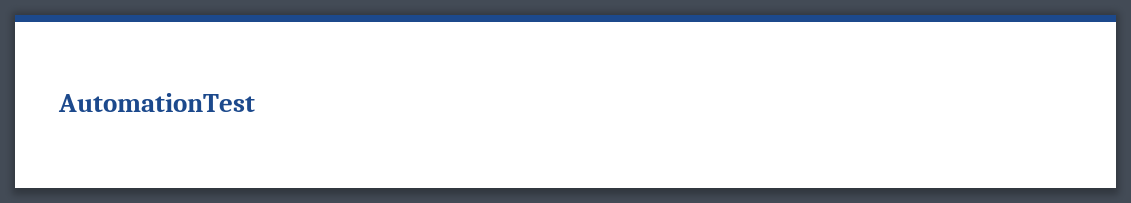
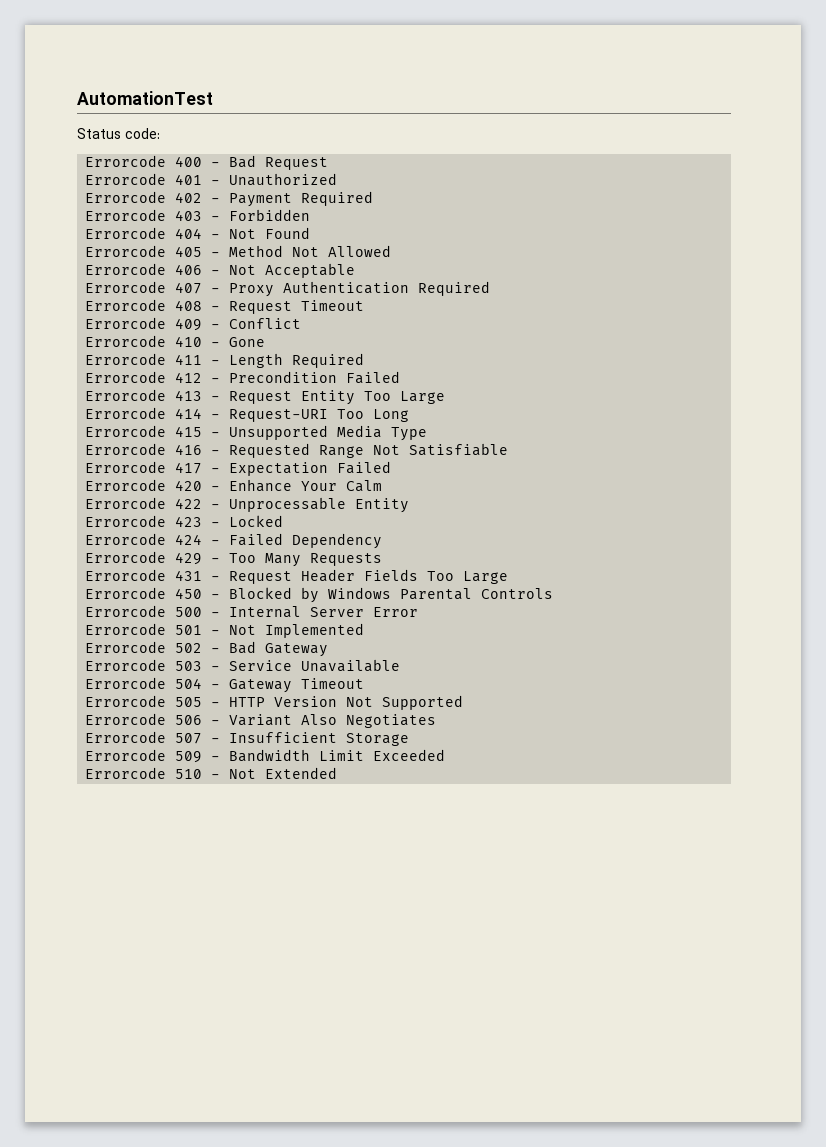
(255, 102) none -> [77,128,160,139] [85,155,329,170] [85,173,338,186] [85,191,374,207] [85,209,311,221] [85,227,311,239] [85,245,392,257] [85,263,356,278] [85,281,491,297] [85,299,365,314] [85,317,302,331] [85,335,266,347] [85,353,365,368] [85,371,401,384] [85,389,446,405] [85,407,410,422] [85,425,428,441] [85,443,509,458] [85,461,392,476] [85,479,383,492] [85,497,410,513] [85,515,284,527] [85,533,383,549] [85,551,383,567] [85,569,509,584] [85,587,554,603] [85,605,419,618] [85,623,365,638] [85,641,329,657] [85,659,401,672] [85,677,365,693] [85,695,464,710] [85,713,437,728] [85,731,410,746] [85,749,446,763] [85,767,338,779] // Status code: // Errorcode 400 - Bad Request // Errorcode 401 - Unauthorized // Errorcode 402 - Payment Required // Errorcode 403 - Forbidden // Errorcode 404 - Not Found // Errorcode 405 - Method Not Allowed // Errorcode 406 - Not Acceptable // Errorcode 407 - Proxy Authentication Required // Errorcode 408 - Request Timeout // Errorcode 409 - Conflict // Errorcode 410 - Gone // Errorcode 411 - Length Required // Errorcode 412 - Precondition Failed // Errorcode 413 - Request Entity Too Large // Errorcode 414 - Request-URI Too Long // Errorcode 415 - Unsupported Media Type // Errorcode 416 - Requested Range Not Satisfiable // Errorcode 417 - Expectation Failed // Errorcode 420 - Enhance Your Calm // Errorcode 422 - Unprocessable Entity // Errorcode 423 - Locked // Errorcode 424 - Failed Dependency // Errorcode 429 - Too Many Requests // Errorcode 431 - Request Header Fields Too Large // Errorcode 450 - Blocked by Windows Parental Controls // Errorcode 500 - Internal Server Error // Errorcode 501 - Not Implemented // Errorcode 502 - Bad Gateway // Errorcode 503 - Service Unavailable // Errorcode 504 - Gateway Timeout // Errorcode 505 - HTTP Version Not Supported // Errorcode 506 - Variant Also Negotiates // Errorcode 507 - Insufficient Storage // Errorcode 509 - Bandwidth Limit Exceeded // Errorcode 510 - Not Extended

